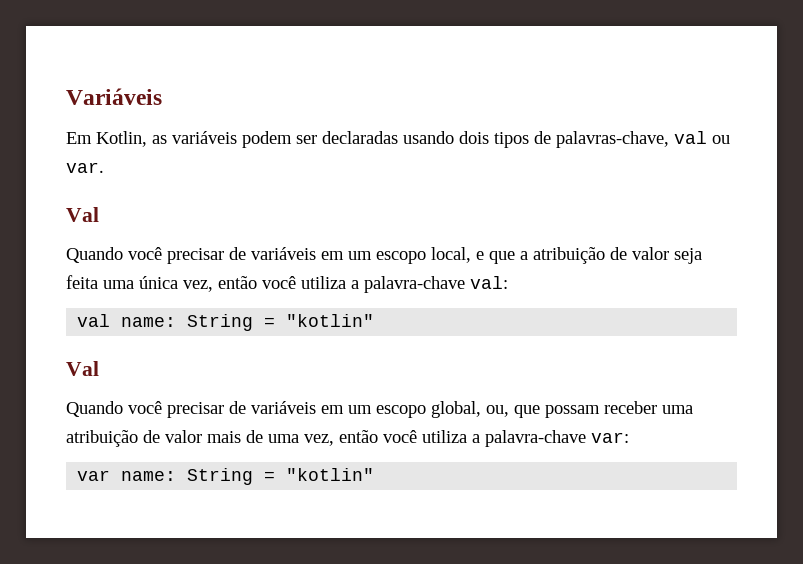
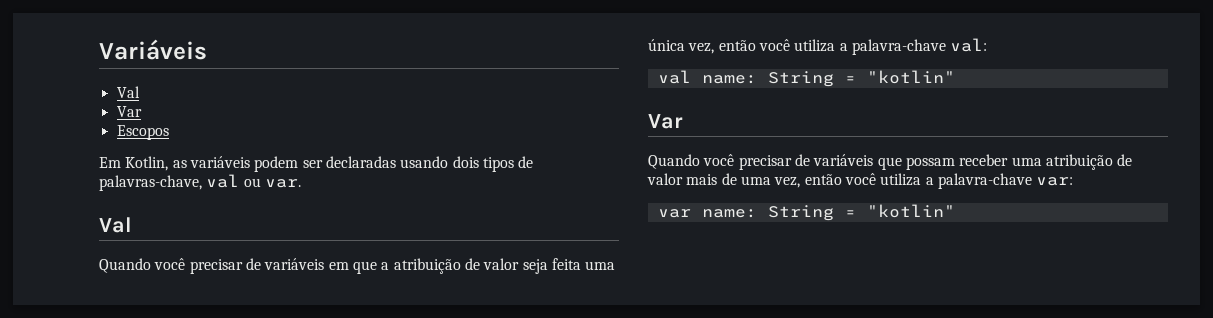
(162, 96) none -> [116,86,140,98] [116,106,142,117] [116,125,169,140] // Val // Var // Escopos
[348,247,484,264] um escopo local, e -> (349, 266) none
[66,361,99,376] [66,401,509,418] Val // Quando você precisar de variáveis em um escopo global, ou, -> [648,114,683,129] [648,154,874,170] Var // Quando você precisar de variáveis

